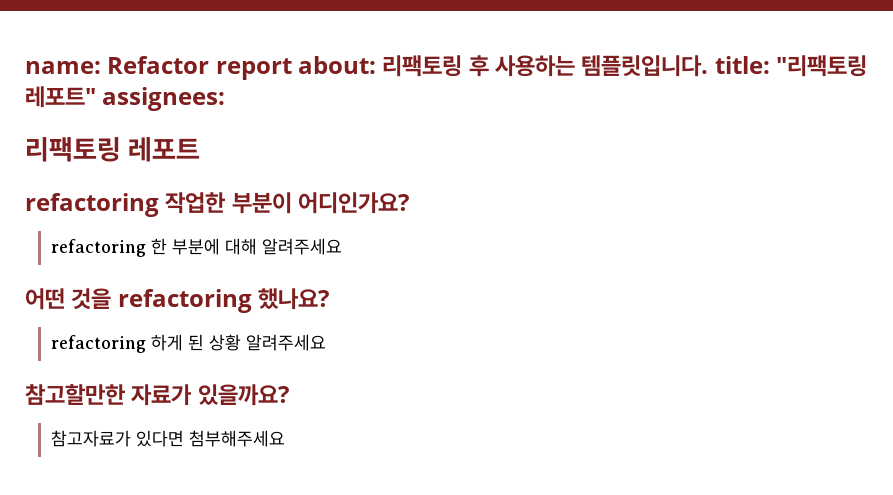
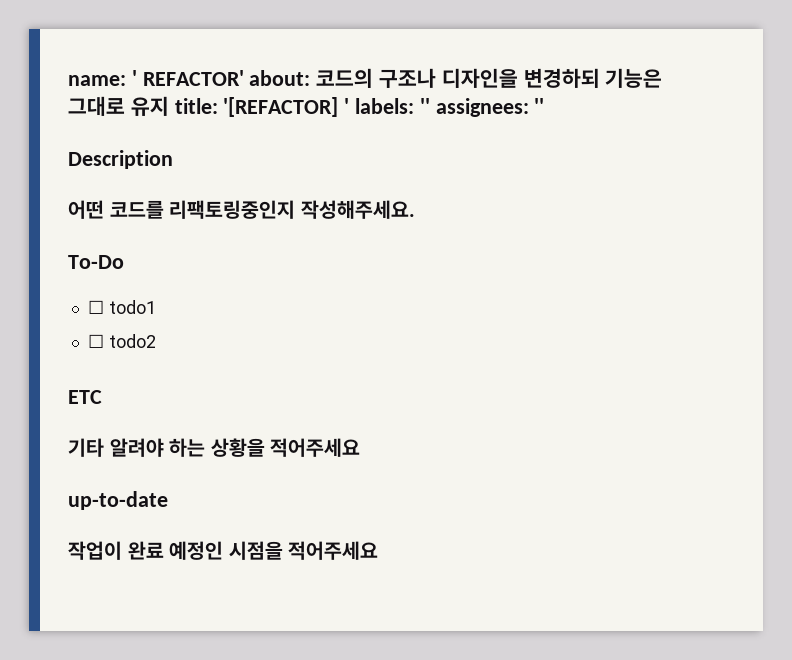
[107,55,868,80] [25,86,226,111] [25,137,201,162] [25,192,410,217] [50,238,342,257] [25,288,330,313] [50,334,326,353] [25,384,289,406] [50,430,285,447] Refactor report about: 리팩토링 후 사용하는 템플릿입니다. title: "리팩토링 레포트" assignees: // 리팩토링 레포트 // refactoring 작업한 부분이 어디인가요? // refactoring 한 부분에 대해 알려주세요 // 어떤 것을 refactoring 했나요? // refactoring 하게 된 상황 알려주세요 // 참고할만한 자료가 있을까요? // 참고자료가 있다면 첨부해주세요 -> [131,68,663,88] [68,96,545,117] [68,150,173,169] [68,200,415,219] [68,255,124,269] [87,300,156,314] [87,334,156,348] [68,390,102,404] [68,438,361,457] [68,491,168,510] [68,541,379,560] ' REFACTOR' about: 코드의 구조나 디자인을 변경하되 기능은 그대로 유지 title: '[REFACTOR] ' labels: '' assignees: '' // Description // 어떤 코드를 리팩토링중인지 작성해주세요. // To-Do // ☐ todo1 // ☐ todo2 // ETC // 기타 알려야 하는 상황을 적어주세요 // up-to-date // 작업이 완료 예정인 시점을 적어주세요

